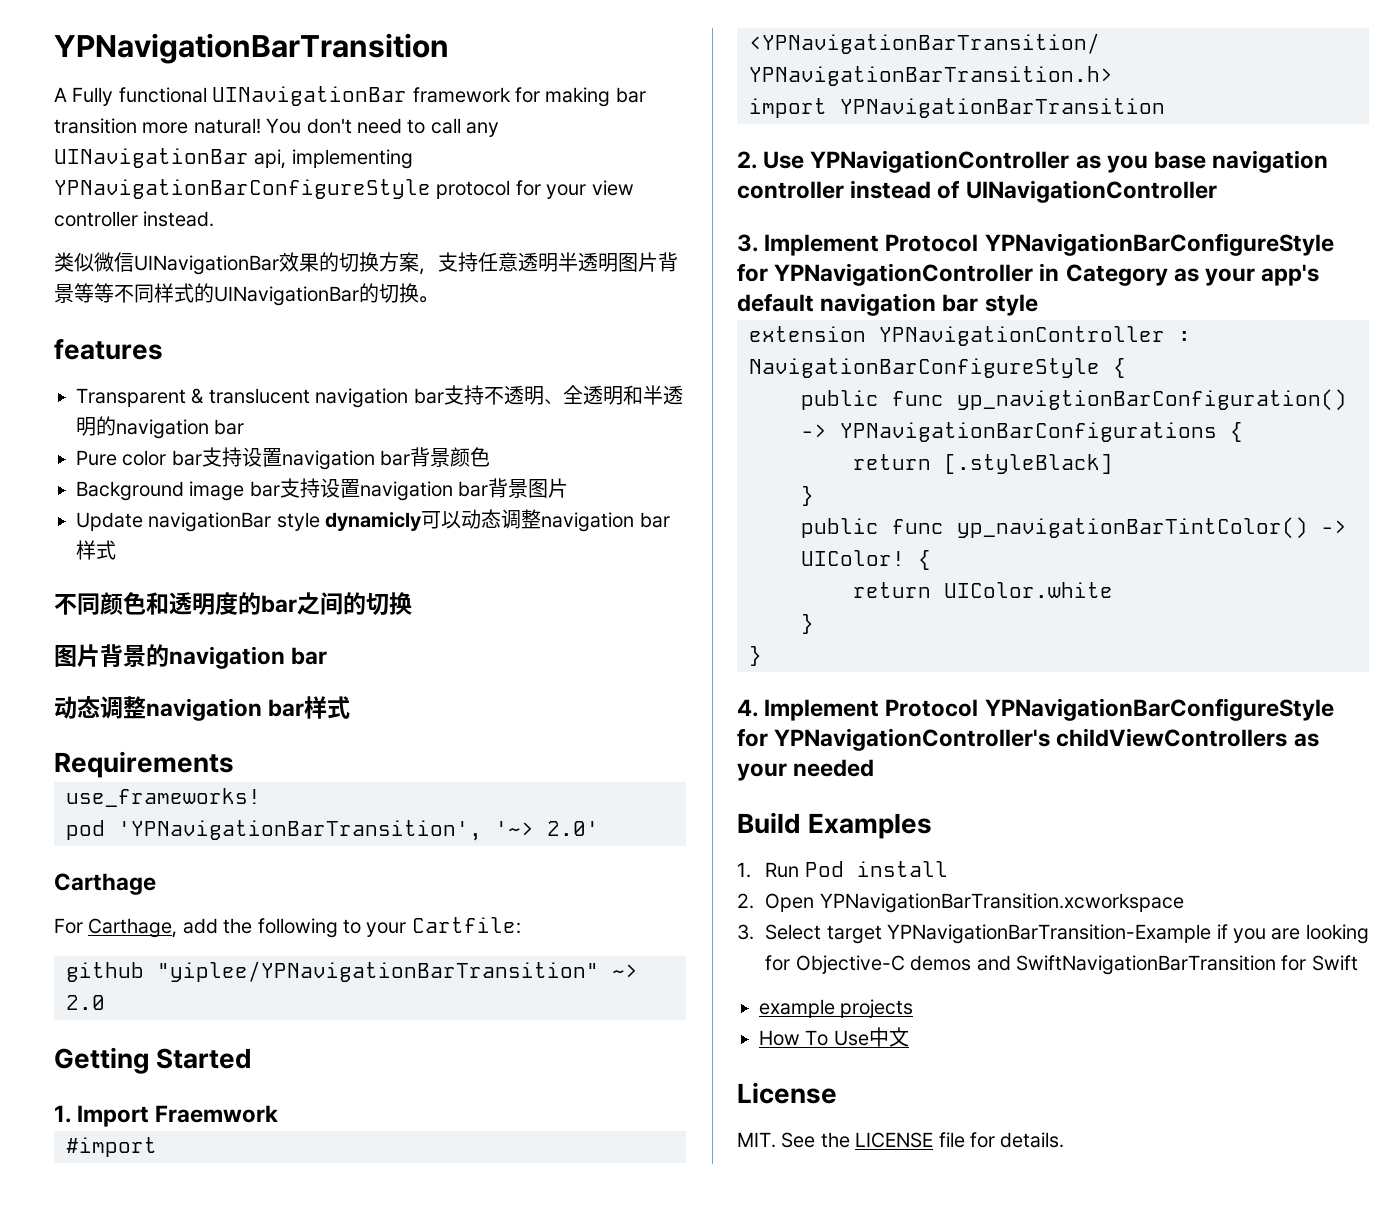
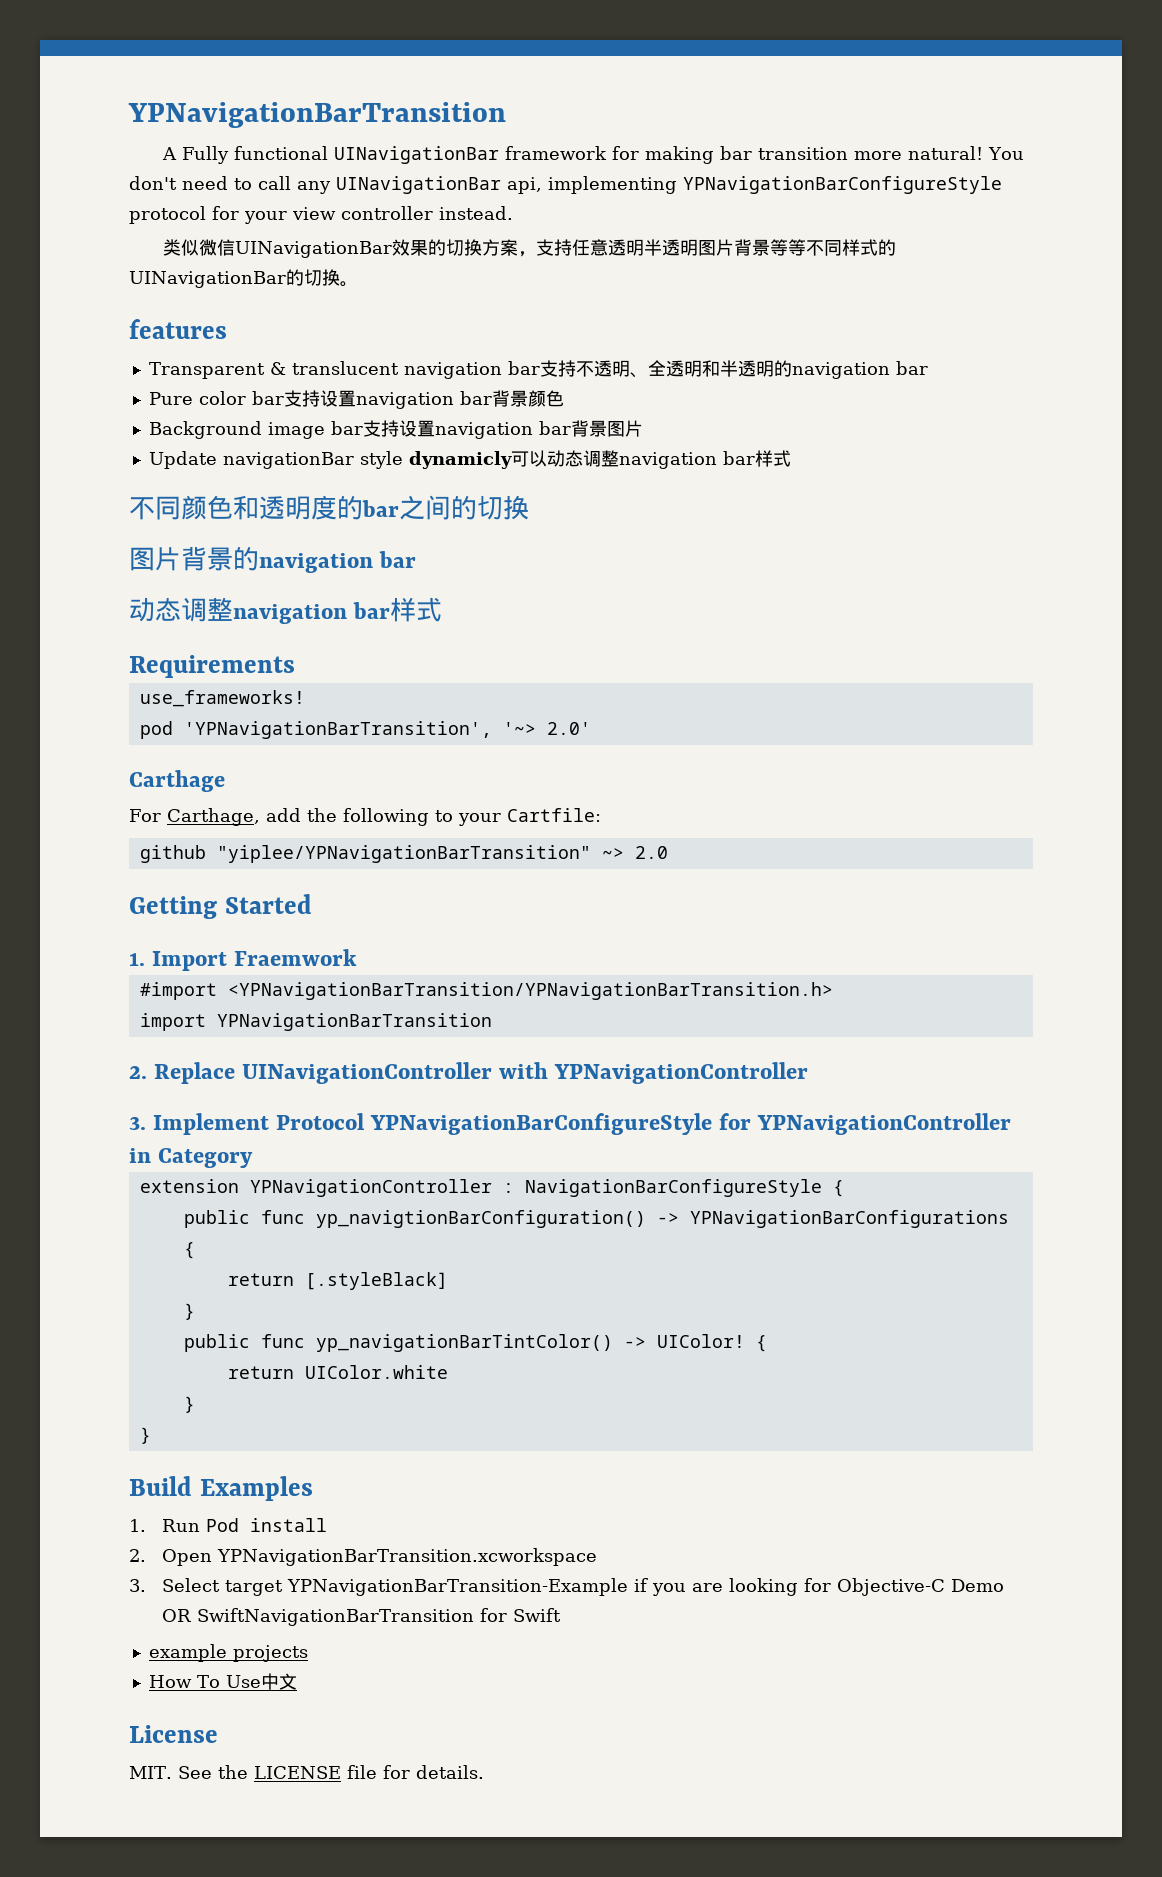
[763,150,1329,173] [737,180,1217,203] Use YPNavigationController as you base navigation controller instead of UINavigationController -> [154,1062,809,1084] Replace UINavigationController with YPNavigationController
[1173,264,1320,286] [737,293,1038,316] as your app's default navigation bar style -> (254, 1158) none
[737,698,1334,721] [737,728,1319,751] [737,759,875,781] // 4. Implement Protocol YPNavigationBarConfigureStyle for YPNavigationController's childViewControllers as your needed -> (151, 1435) none
[910,955,1011,971] demos and -> [951,1579,1005,1592] [162,1609,192,1622] Demo OR

